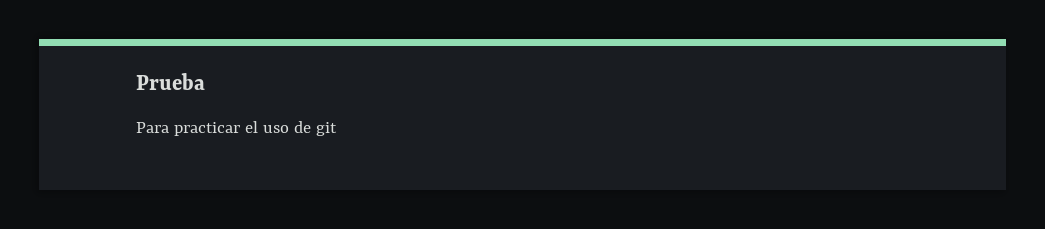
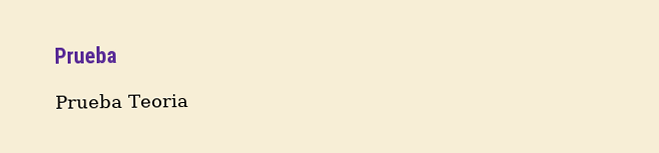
[136,121,337,136] Para practicar el uso de git -> [55,93,189,109] Prueba Teoria

